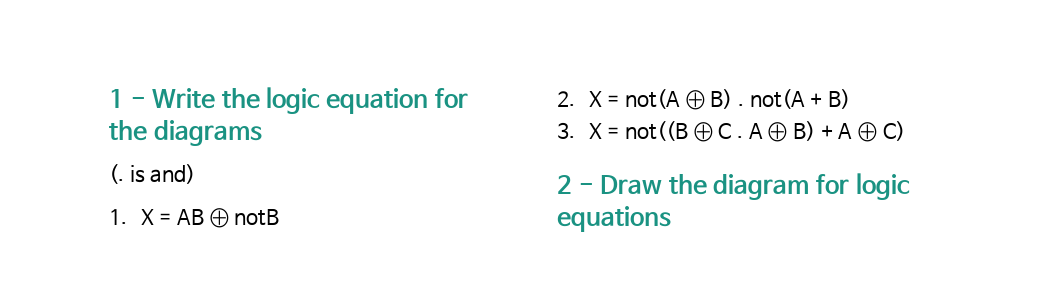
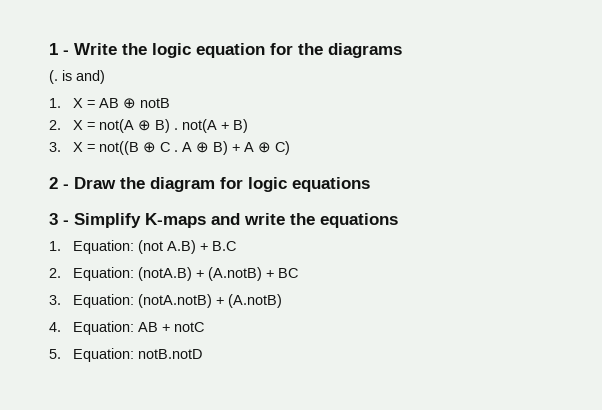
(671, 219) none -> [49,213,398,228] [49,240,236,254] [49,267,298,281] [49,294,282,308] [49,321,204,335] [49,348,202,362] // 3 - Simplify K-maps and write the equations // 1. Equation: (not A.B) + B.C // 2. Equation: (notA.B) + (A.notB) + BC // 3. Equation: (notA.notB) + (A.notB) // 4. Equation: AB + notC // 5. Equation: notB.notD

